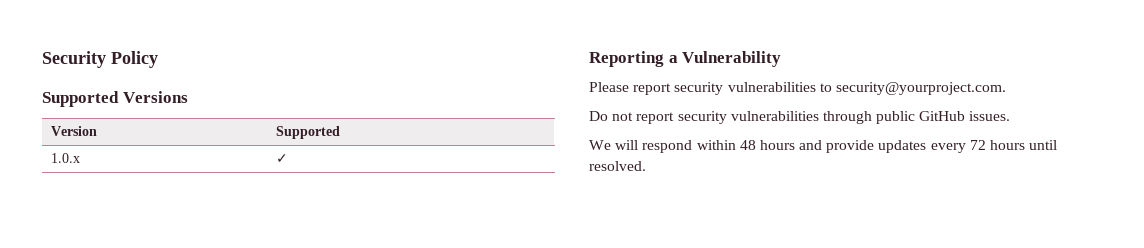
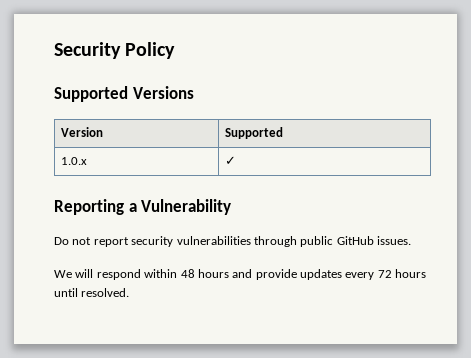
[589,82,1006,95] // Please report security vulnerabilities to security@yourproject.com. -> (232, 207) none

